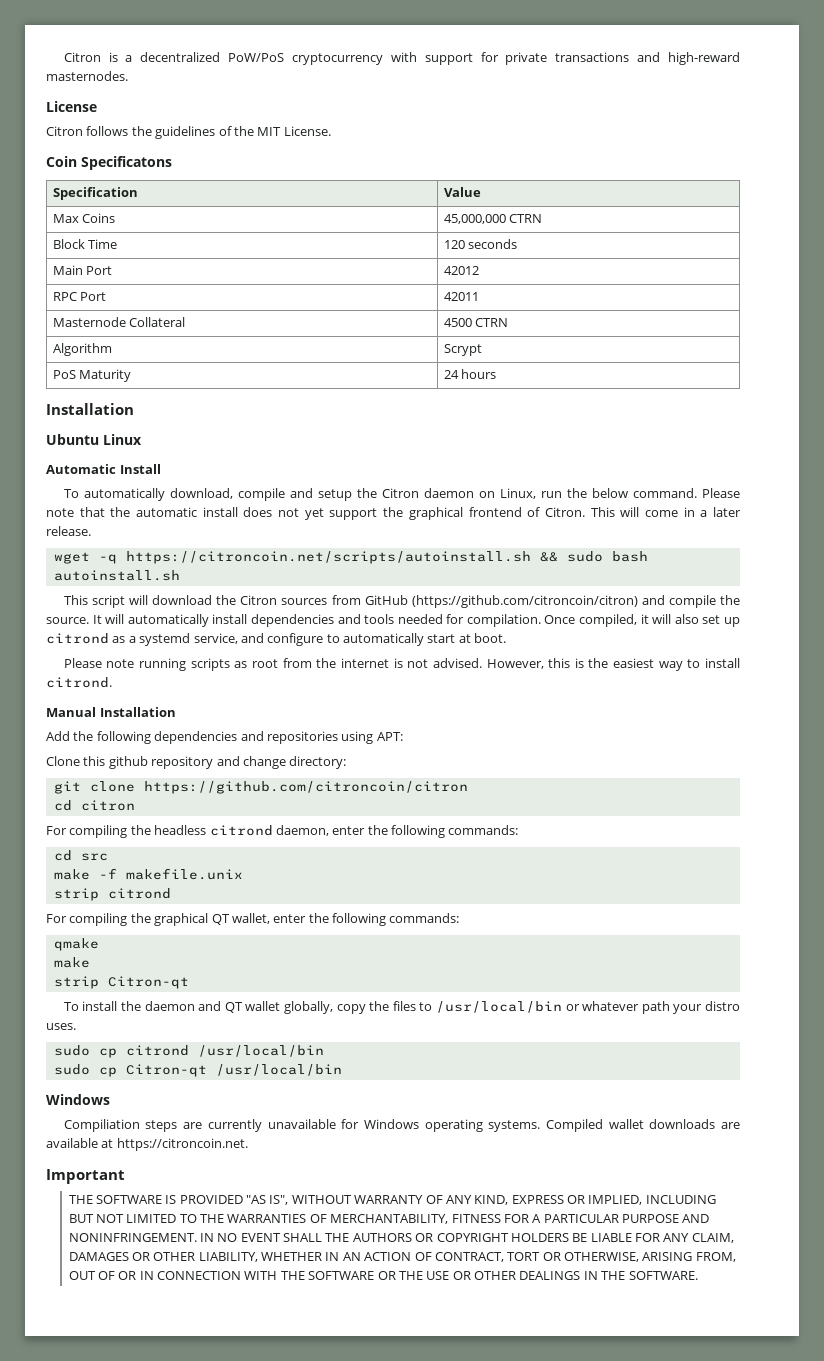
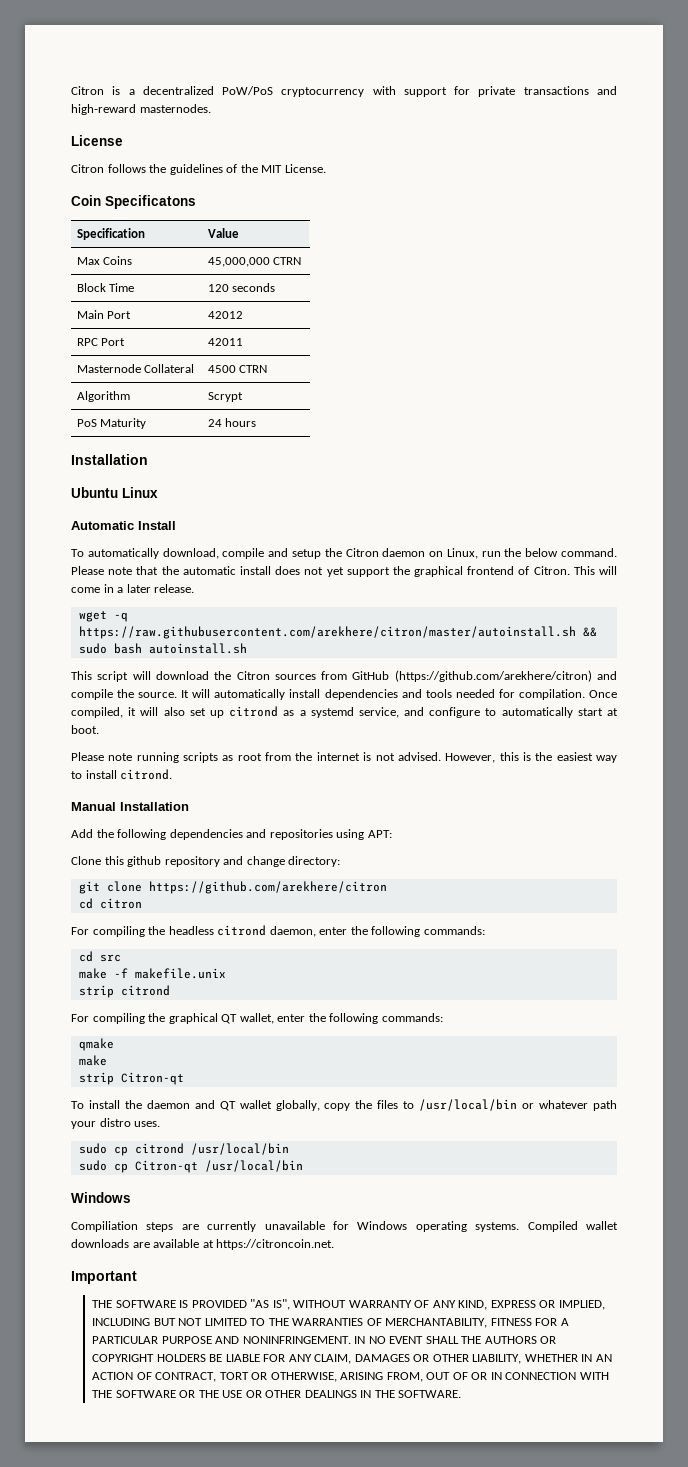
[125,551,531,564] https://citroncoin.net/scripts/autoinstall.sh -> [78,626,576,639] https://raw.githubusercontent.com/arekhere/citron/master/autoinstall.sh
[411,595,638,608] (https://github.com/citroncoin/citron) -> [394,670,592,682] (https://github.com/arekhere/citron)
[143,781,468,794] https://github.com/citroncoin/citron -> [148,881,387,894] https://github.com/arekhere/citron

